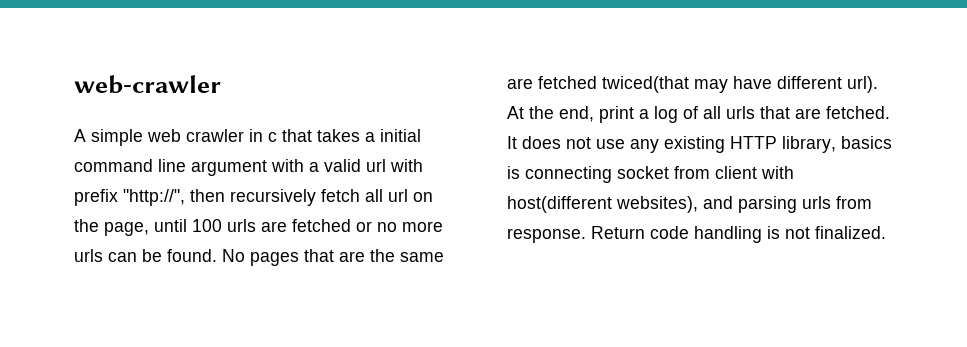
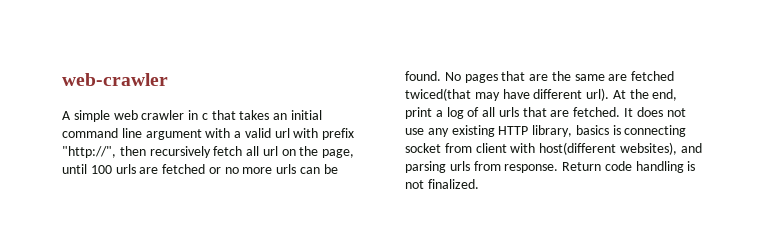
[365,132,375,142] a -> [273,113,288,120] an

